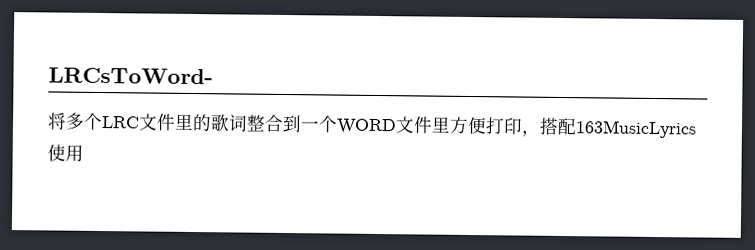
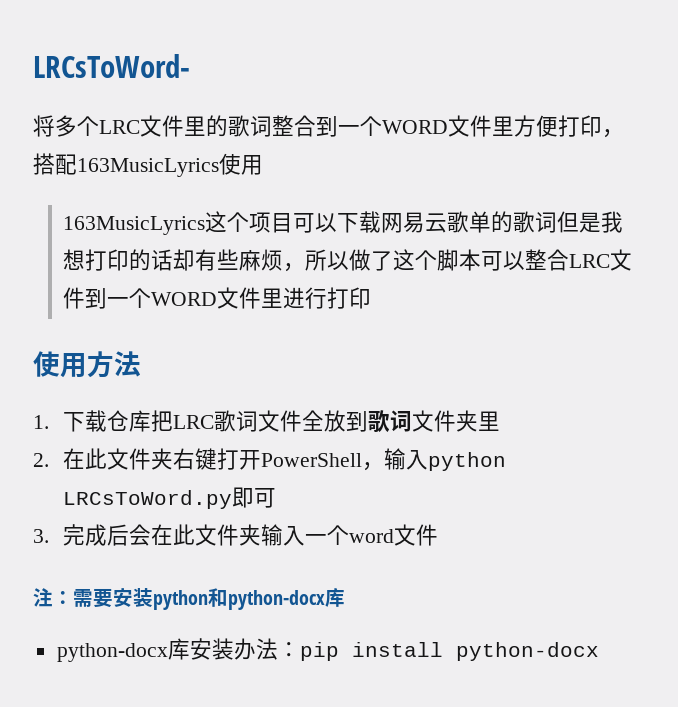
(84, 153) none -> [63,211,624,235] [63,249,633,272] [63,287,372,309] [33,351,141,378] [33,410,501,433] [33,448,507,471] [63,487,277,509] [33,524,439,546] [33,588,345,610] [56,638,599,662] // 163MusicLyrics这个项目可以下载网易云歌单的歌词但是我想打印的话却有些麻烦，所以做了这个脚本可以整合LRC文件到一个WORD文件里进行打印 // 使用方法 // 1.下载仓库把LRC歌词文件全放到歌词文件夹里 // 2.在此文件夹右键打开PowerShell，输入python LRCsToWord.py即可 // 3.完成后会在此文件夹输入一个word文件 // 注：需要安装python和python-docx库 // python-docx库安装办法：pip install python-docx

